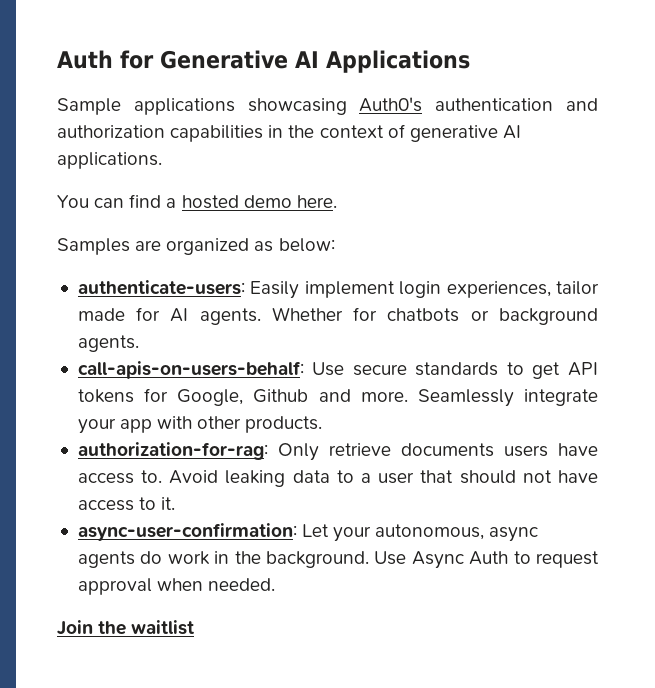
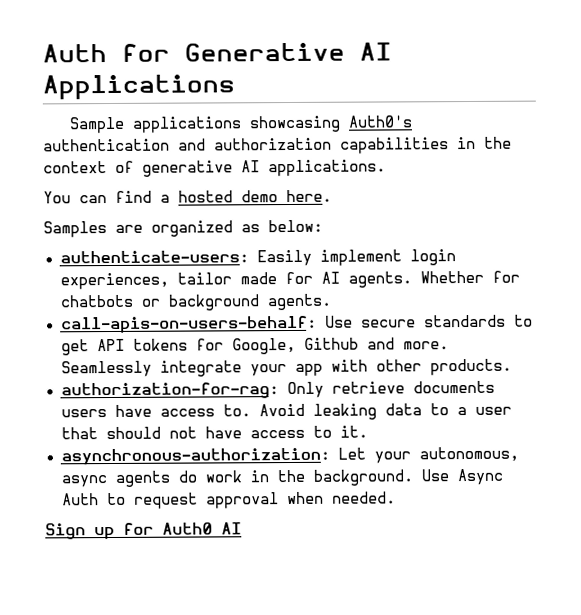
[77,523,297,541] async-user-confirmation: -> [60,447,330,466] asynchronous-authorization:
[57,620,195,636] Join the waitlist -> [45,522,242,540] Sign up for Auth0 AI

